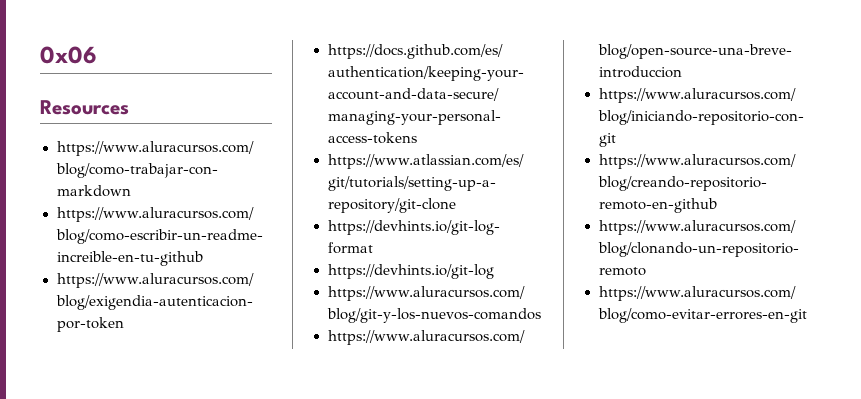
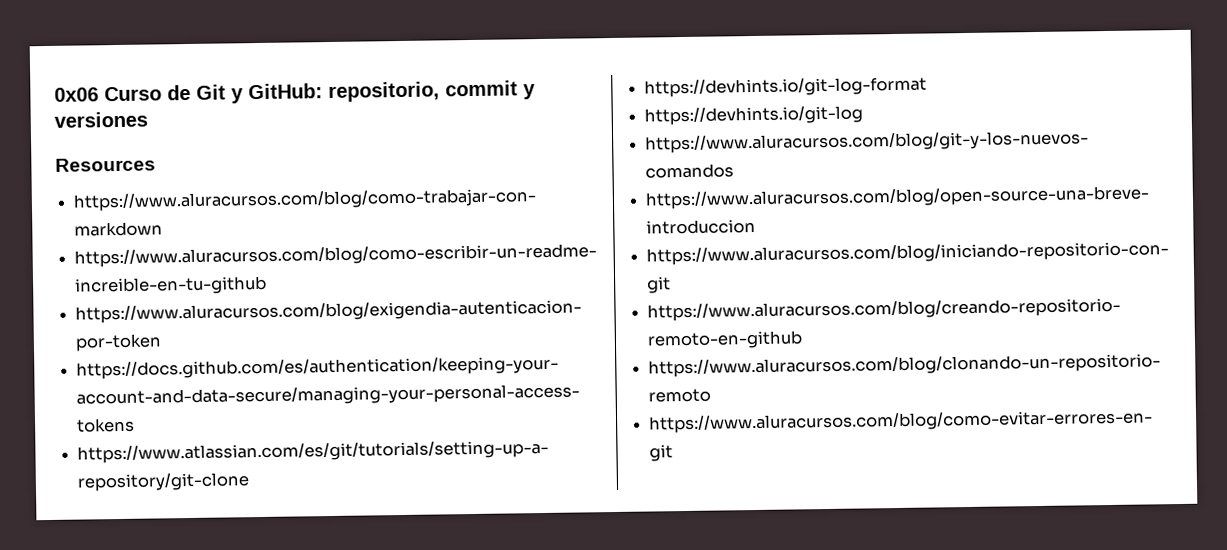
(97, 55) none -> [104,80,536,104] [54,111,148,128] Curso de Git y GitHub: repositorio, commit y versiones

